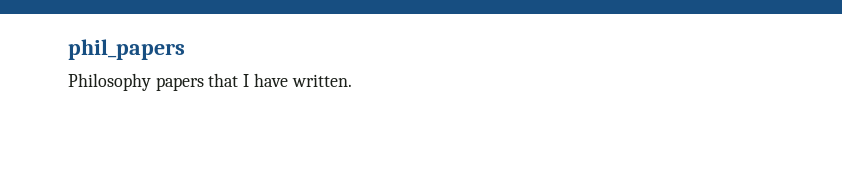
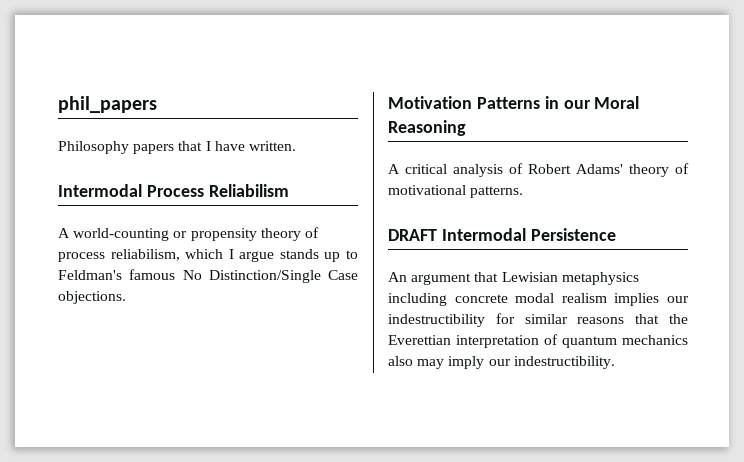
(352, 80) none -> [58,184,289,197] [58,227,319,241] [58,249,358,262] [58,269,358,283] [58,291,126,304] [388,96,640,109] [388,120,466,136] [388,163,689,177] [388,185,524,198] [388,228,616,241] [388,272,639,285] [388,293,689,306] [388,313,688,327] [388,334,688,348] [388,356,615,369] // Intermodal Process Reliabilism // A world-counting or propensity theory of process reliabilism, which I argue stands up to Feldman's famous No Distinction/Single Case objections. // Motivation Patterns in our Moral Reasoning // A critical analysis of Robert Adams' theory of motivational patterns. // DRAFT Intermodal Persistence // An argument that Lewisian metaphysics including concrete modal realism implies our indestructibility for similar reasons that the Everettian interpretation of quantum mechanics also may imply our indestructibility.

